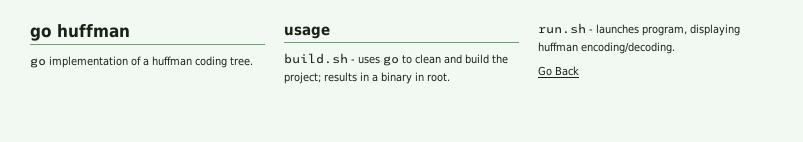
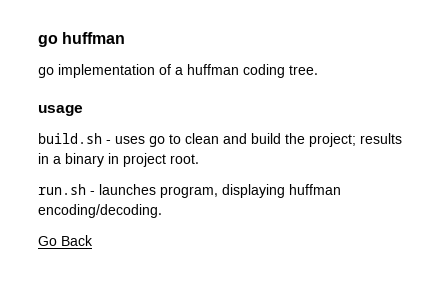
(424, 76) none -> [123,153,166,167] project

